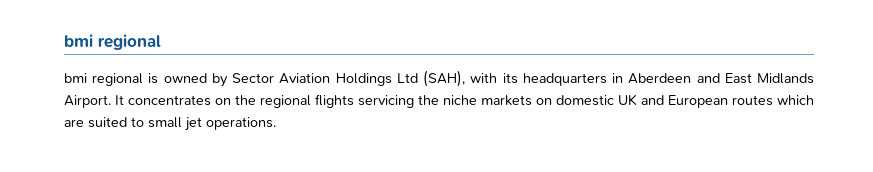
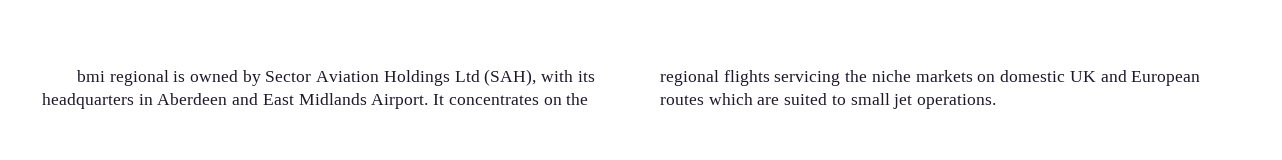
[64,34,161,50] [64,73,144,86] bmi regional // bmi regional -> [76,70,169,86] bmi regional

